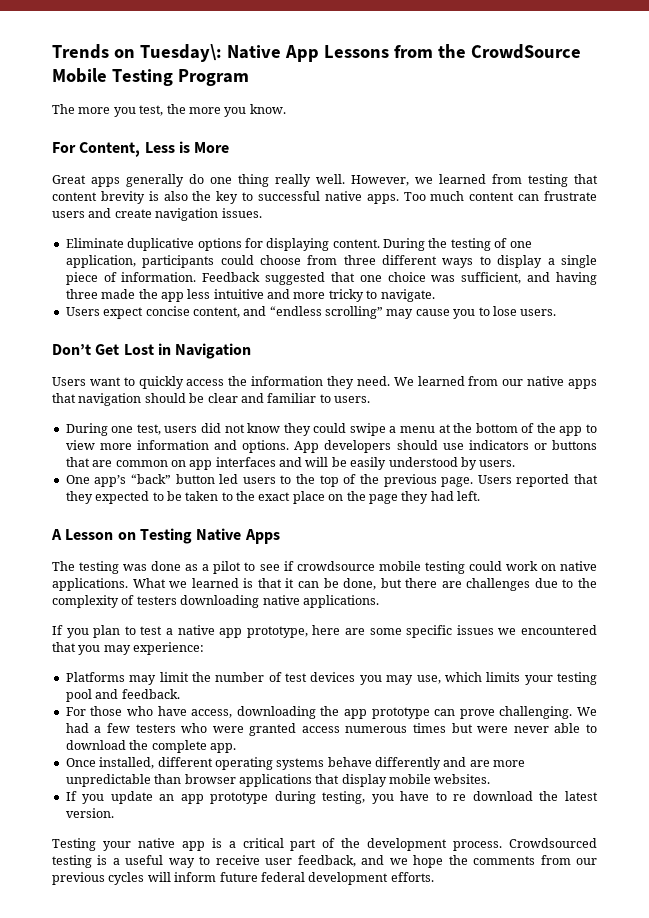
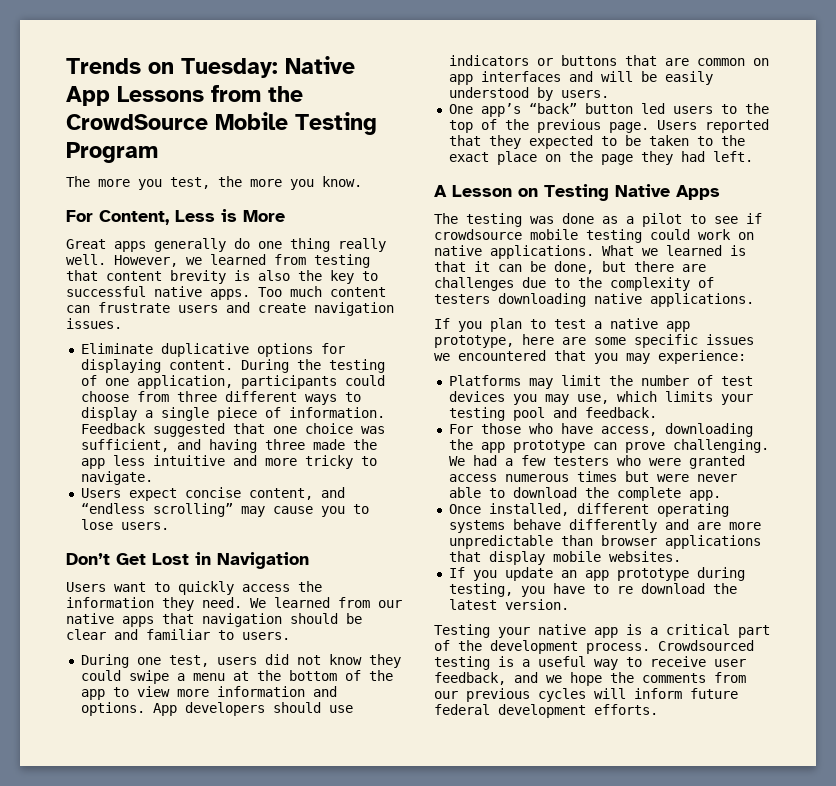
[139,44,222,62] Tuesday\: -> [181,58,278,78] Tuesday:

